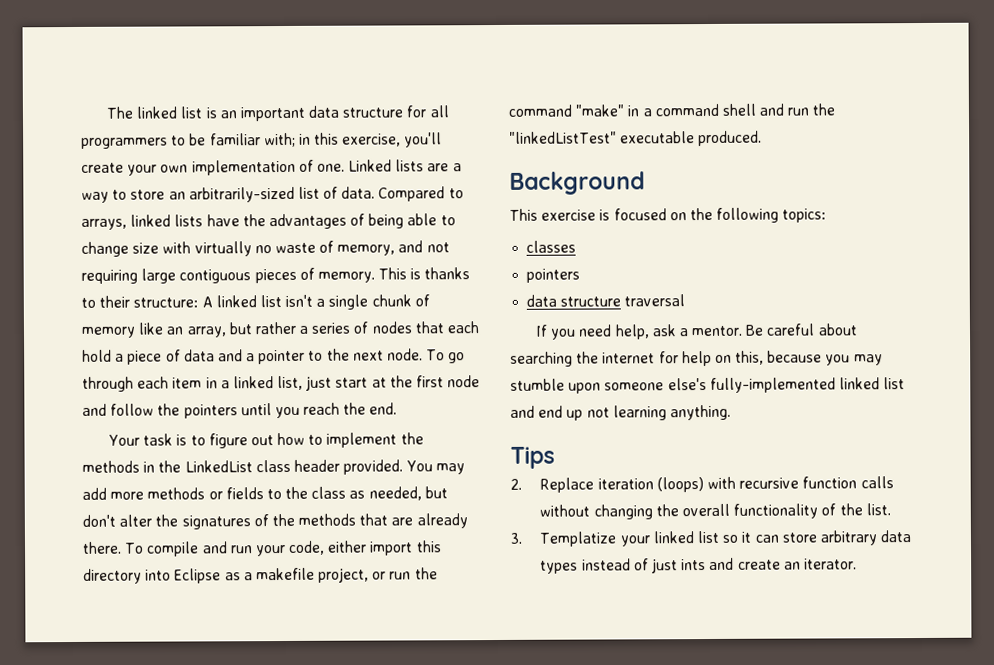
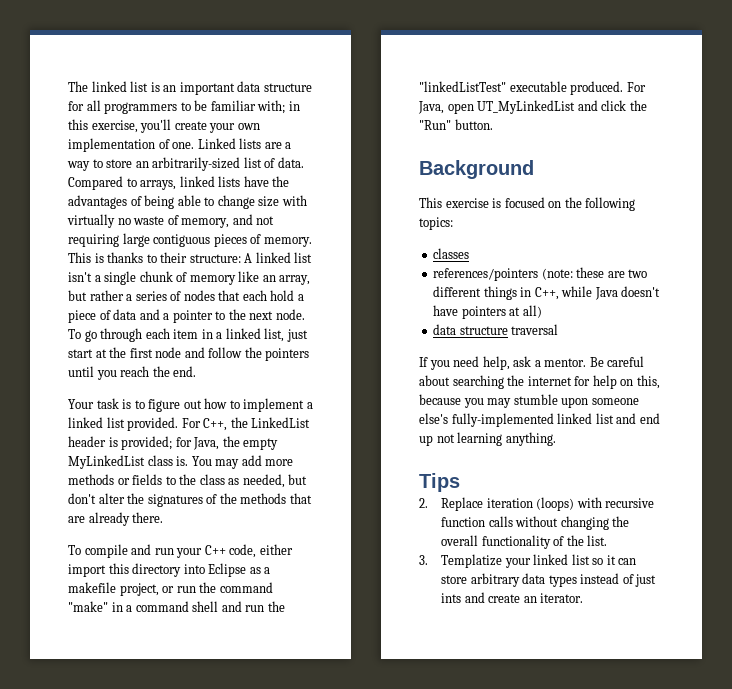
[400,432,424,445] [82,459,404,475] the methods in the LinkedList class header provided. -> [306,402,313,409] [68,417,311,431] [68,436,279,450] [68,455,189,469] a linked list provided. For C++, the LinkedList header is provided; for Java, the empty MyLinkedList class is.
(122, 547) none -> (164, 517) //
(286, 551) none -> [204,545,226,555] C++
(763, 138) none -> [626,82,646,92] [418,100,647,114] [419,119,493,130] For Java, open UT_MyLinkedList and click the "Run" button.
[526,268,581,283] pointers -> [433,267,648,281] [433,286,661,300] [433,305,542,319] references/pointers (note: these are two different things in C++, while Java doesn't have pointers at all)

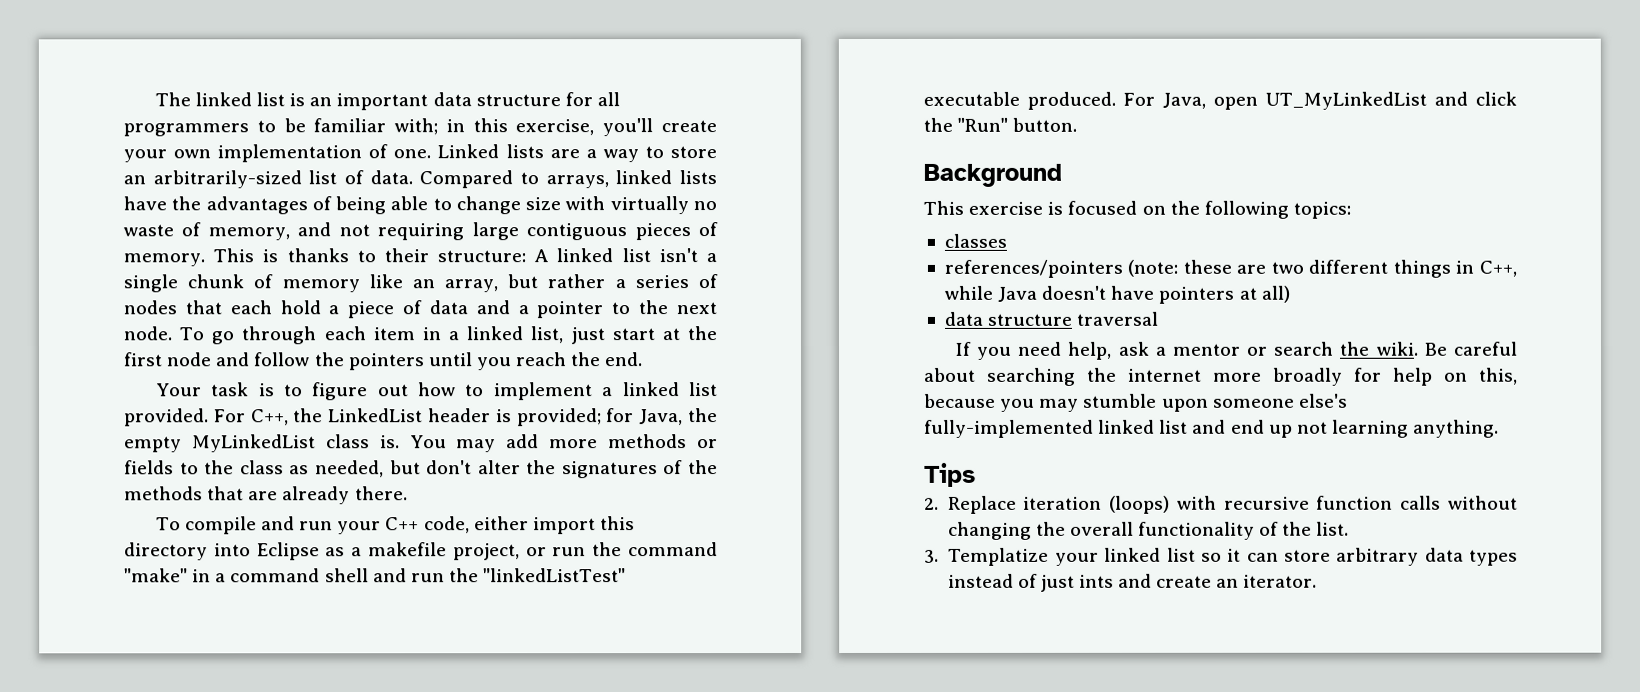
[544,358,587,367] mentor. -> [1171,341,1419,356] mentor or search the wiki.
(572, 381) none -> [1213,367,1343,386] more broadly

